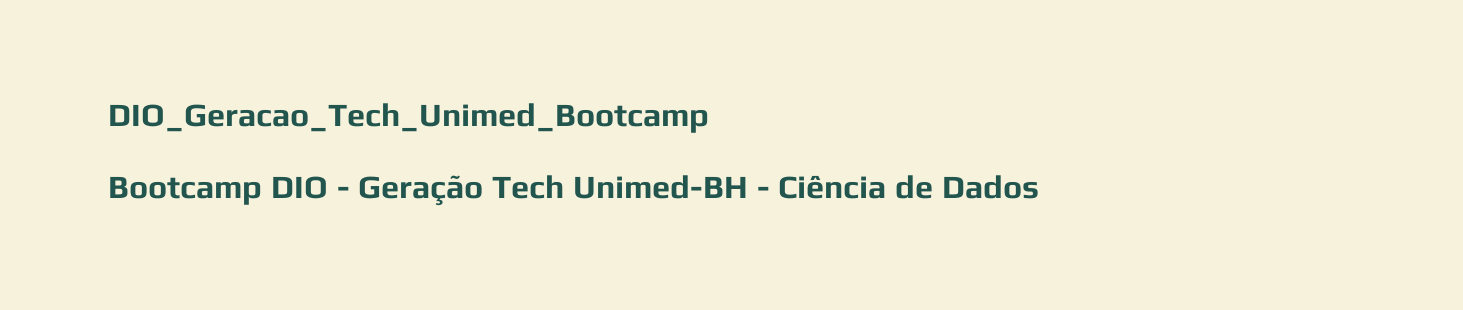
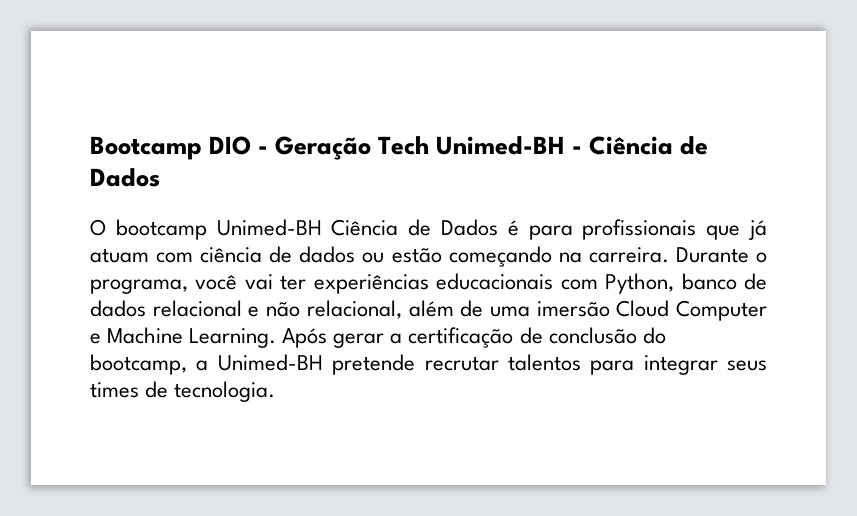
[108,103,709,133] DIO_Geracao_Tech_Unimed_Bootcamp // -> (90, 148) none
(1039, 187) none -> [90,219,767,240] [90,246,767,267] [90,273,767,294] [90,300,767,321] [90,327,666,348] [90,354,767,375] [90,381,276,402] // O bootcamp Unimed-BH Ciência de Dados é para profissionais que já atuam com ciência de dados ou estão começando na carreira. Durante o programa, você vai ter experiências educacionais com Python, banco de dados relacional e não relacional, além de uma imersão Cloud Computer e Machine Learning. Após gerar a certificação de conclusão do bootcamp, a Unimed-BH pretende recrutar talentos para integrar seus times de tecnologia.

